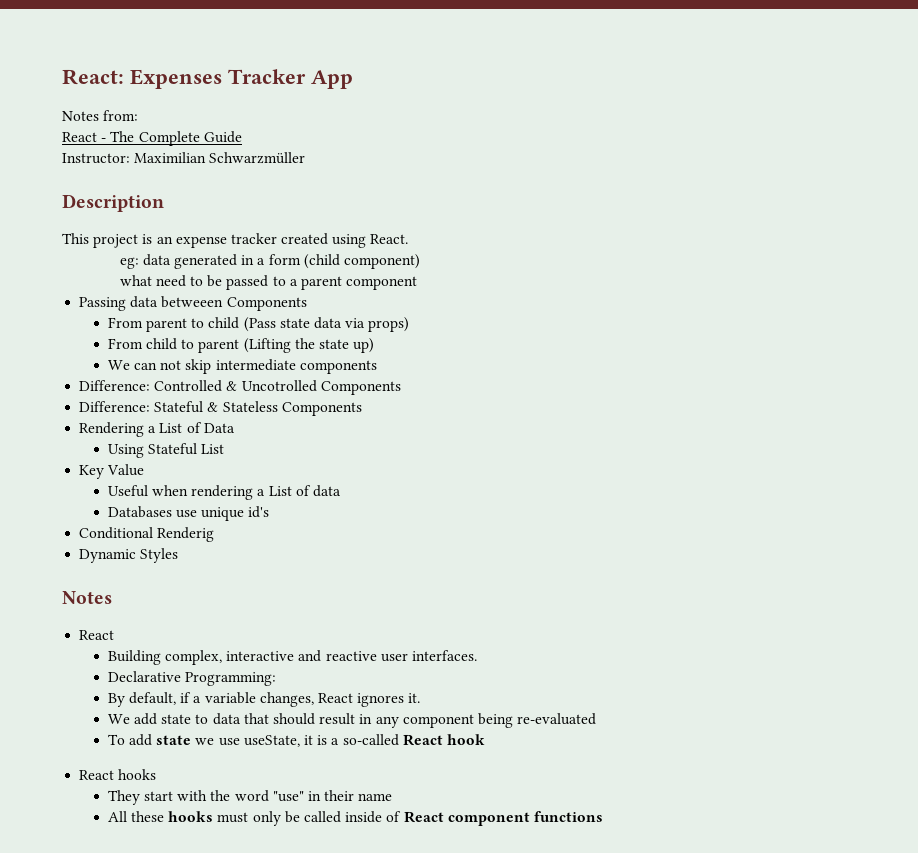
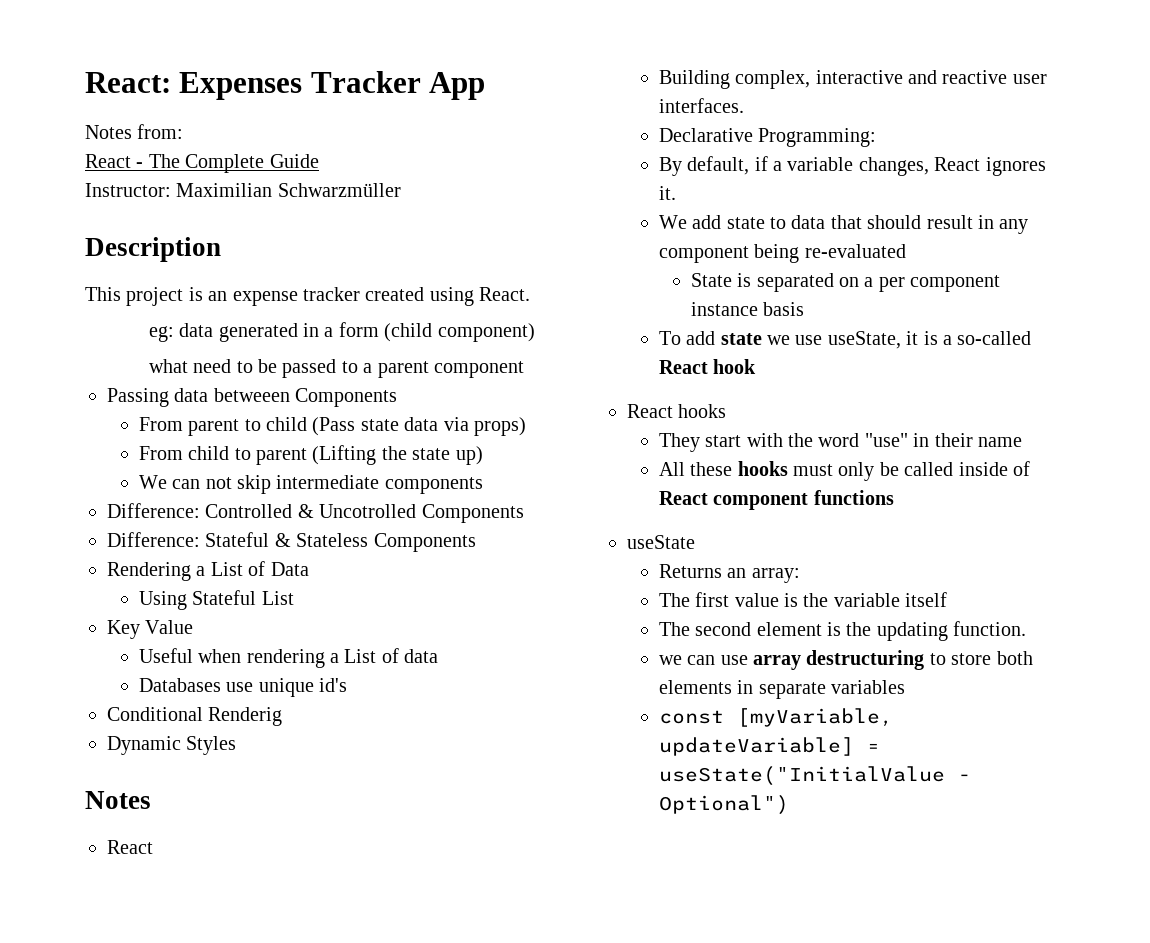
(597, 719) none -> [690,273,1001,292] [690,302,805,316] // State is separated on a per component instance basis
(603, 816) none -> [627,535,695,549] [658,564,800,583] [658,592,948,607] [658,621,1027,641] [658,650,1033,670] [658,680,906,699] [658,708,893,727] [658,737,880,756] [658,766,971,786] [658,795,789,815] // useState // Returns an array: // The first value is the variable itself // The second element is the updating function. // we can use array destructuring to store both elements in separate variables // const [myVariable, updateVariable] = useState("InitialValue - Optional")

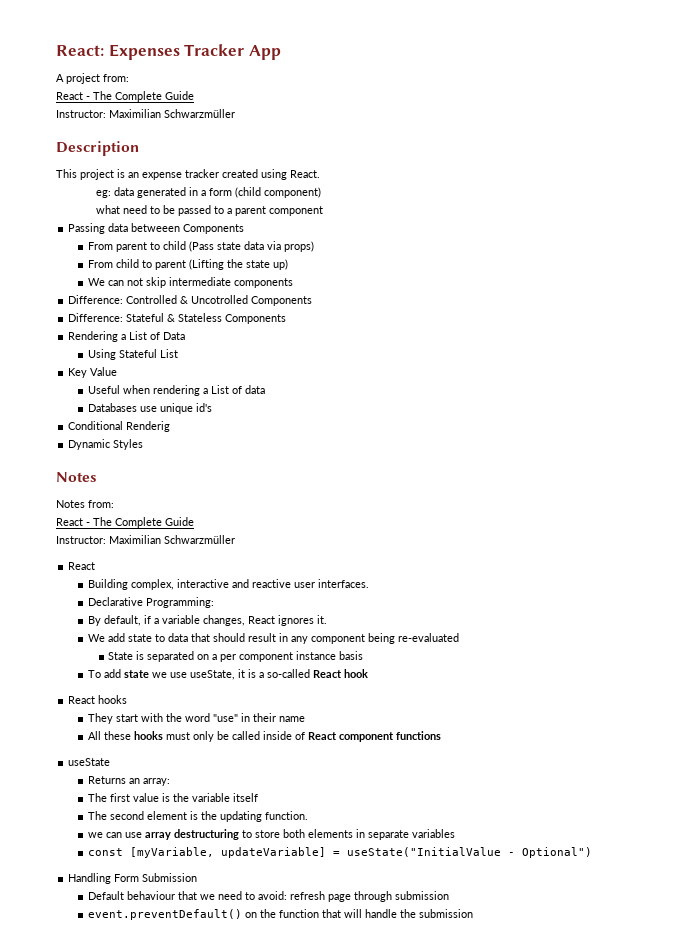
[85,125,132,139] Notes -> [56,73,100,84] A project
(151, 800) none -> [56,500,114,508] [56,517,194,528] [56,535,235,544] // Notes from: // React - The Complete Guide // Instructor: Maximilian Schwarzmüller
(789, 805) none -> [68,873,198,884] [88,891,450,902] [88,909,474,920] // Handling Form Submission // Default behaviour that we need to avoid: refresh page through submission // event.preventDefault() on the function that will handle the submission

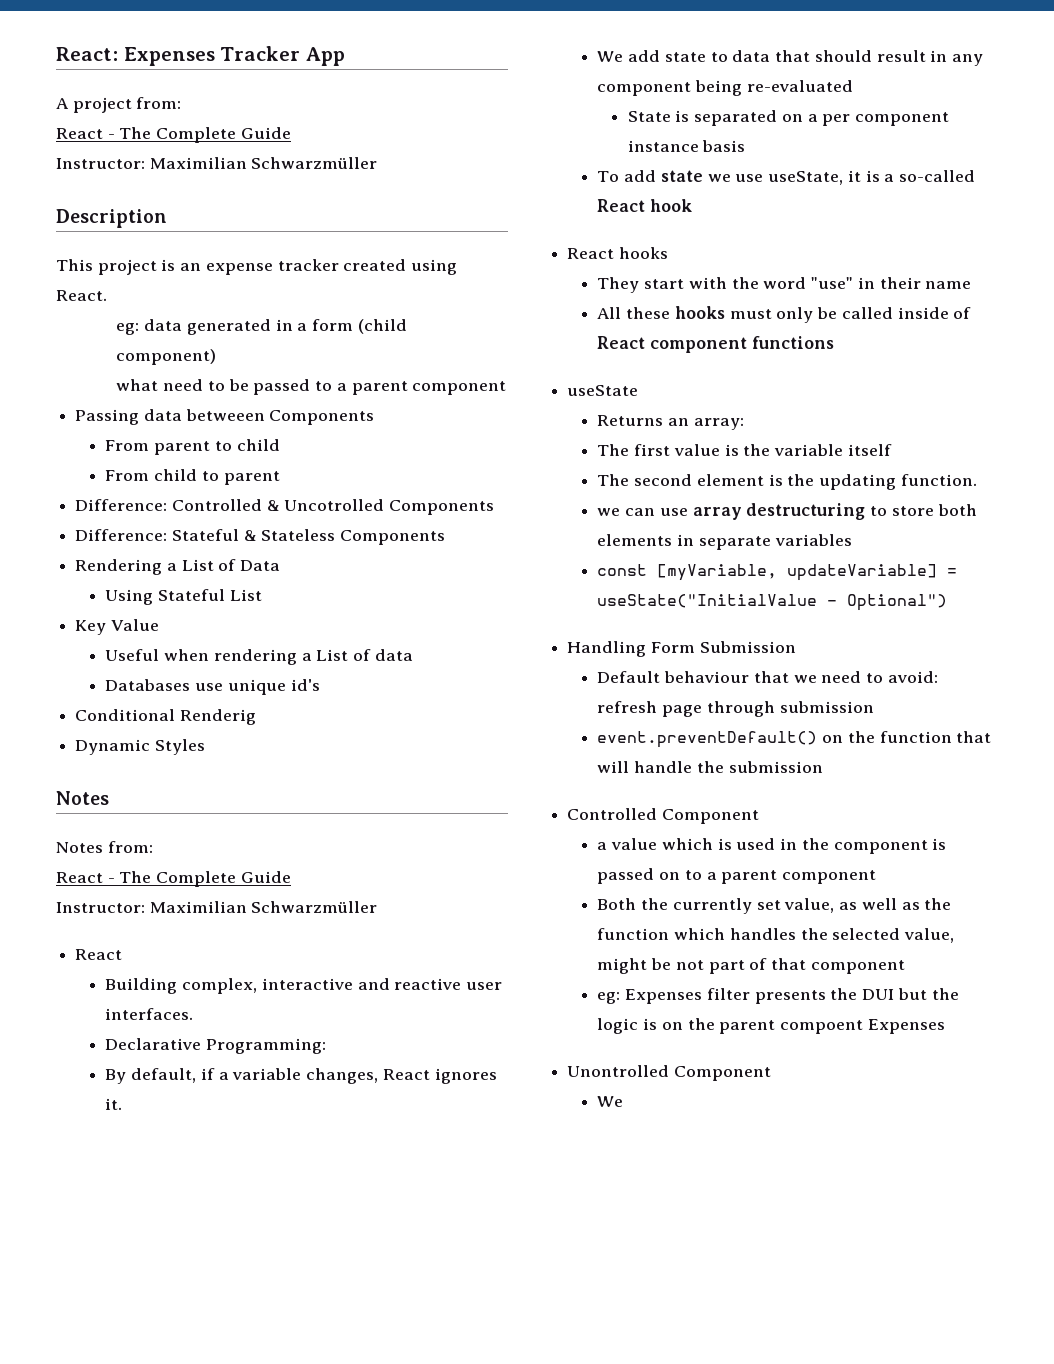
[189,241,315,252] (Pass state data via props) -> (280, 445) none
[189,259,289,270] [88,277,294,288] (Lifting the state up) // We can not skip intermediate components -> (280, 478) none
(474, 913) none -> [567,808,759,824] [597,838,947,854] [597,868,877,884] [597,898,952,914] [597,928,955,943] [597,958,905,974] [597,988,959,1004] [597,1018,945,1034] [567,1065,771,1081] [597,1096,624,1107] // Controlled Component // a value which is used in the component is passed on to a parent component // Both the currently set value, as well as the function which handles the selected value, might be not part of that component // eg: Expenses filter presents the DUI but the logic is on the parent compoent Expenses // Unontrolled Component // We

